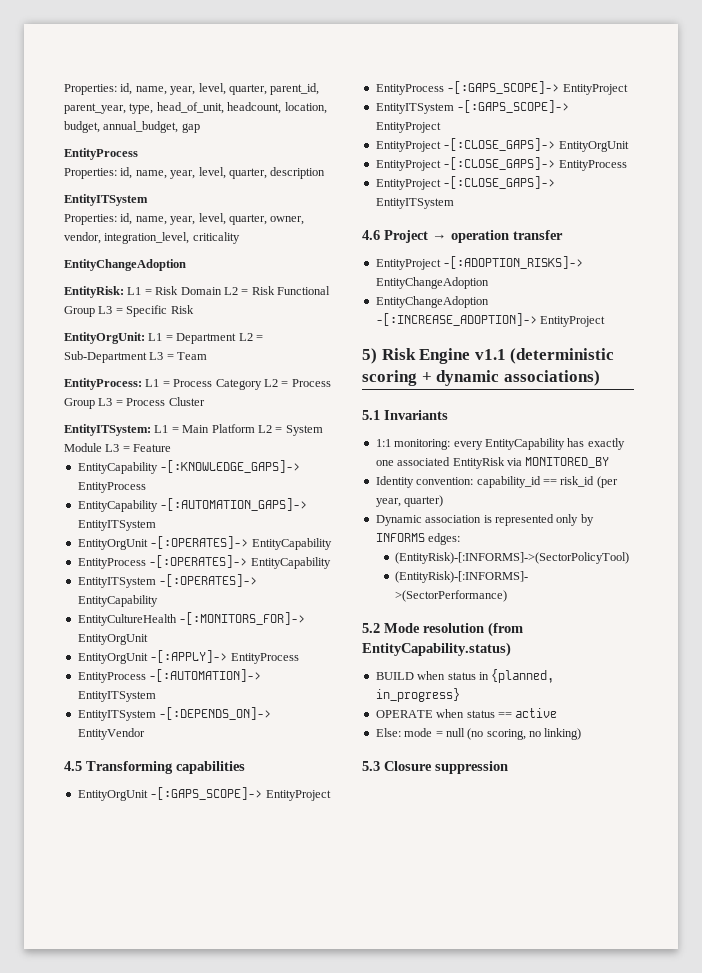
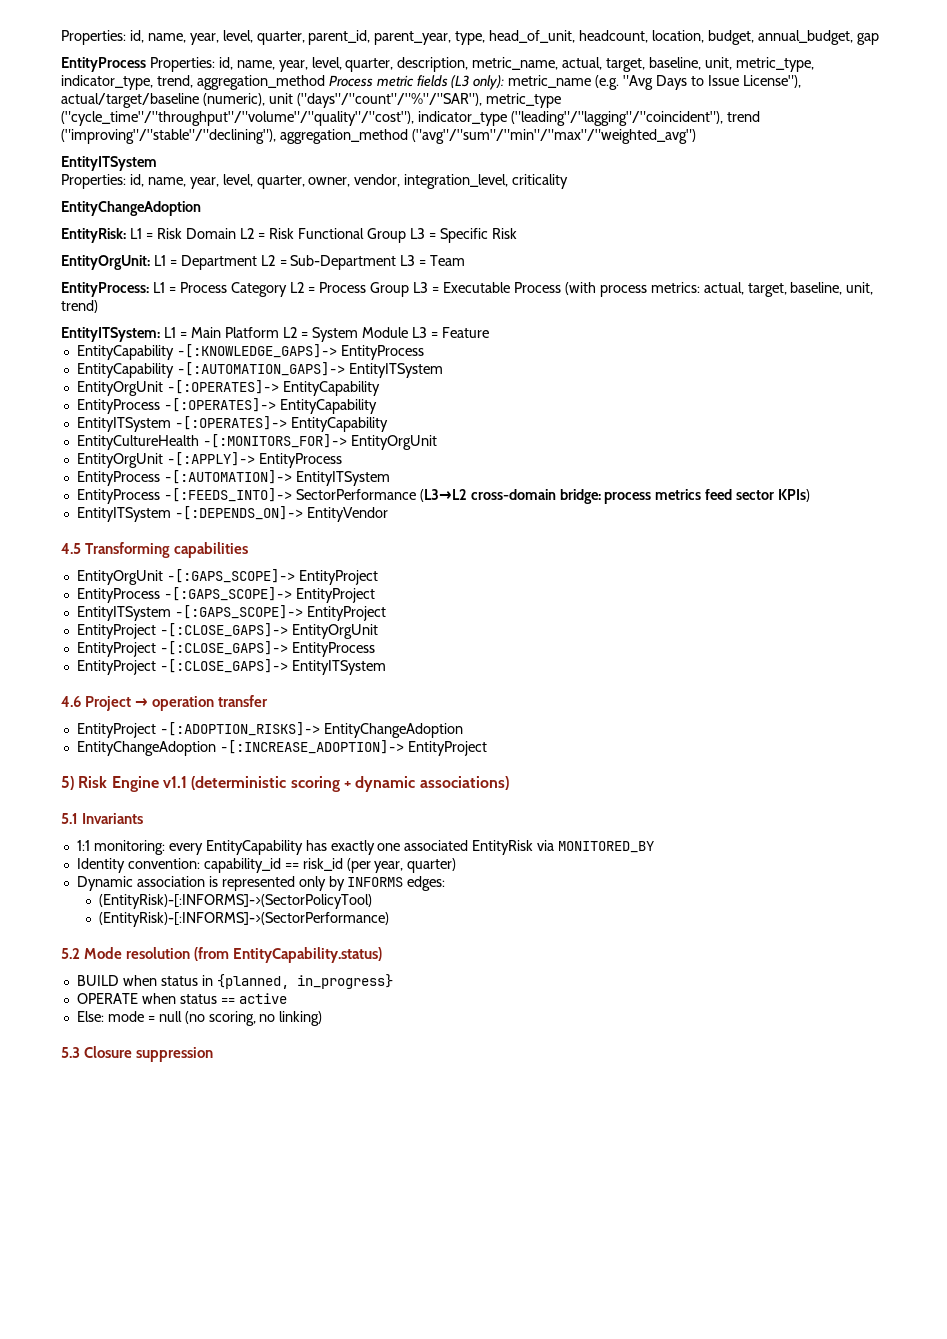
[64,167,326,179] // Properties: id, name, year, level, quarter, description -> [149,57,814,72] [61,75,801,90] [61,93,561,108] [61,111,760,126] [61,129,696,144] Properties: id, name, year, level, quarter, description, metric_name, actual, target, baseline, unit, metric_type, indicator_type, trend, aggregation_method Process metric fields (L3 only): metric_name (e.g. "Avg Days to Issue License"), actual/target/baseline (numeric), unit ("days"/"count"/"%"/"SAR"), metric_type ("cycle_time"/"throughput"/"volume"/"quality"/"cost"), indicator_type ("leading"/"lagging"/"coincident"), trend ("improving"/"stable"/"declining"), aggregation_method ("avg"/"sum"/"min"/"max"/"weighted_avg")
[126,397,205,406] Process Cluster -> [443,282,874,297] [61,300,98,313] Executable Process (with process metrics: actual, target, baseline, unit, trend)
(156, 696) none -> [76,488,811,504] // EntityProcess -[:FEEDS_INTO]-> SectorPerformance (L3→L2 cross-domain bridge: process metrics feed sector KPIs)

